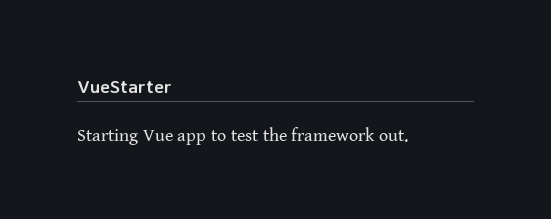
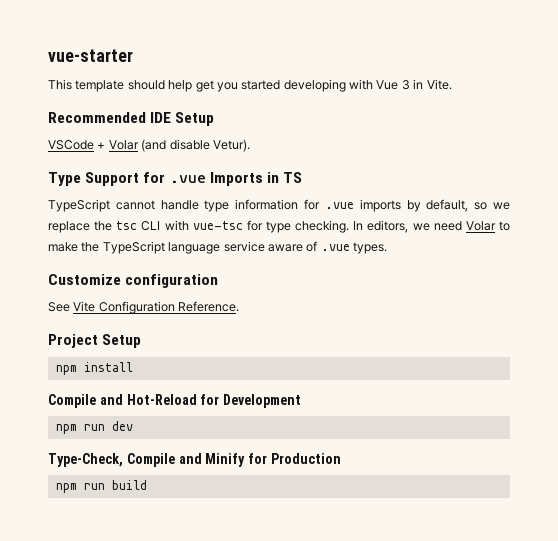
[77,81,172,93] [77,127,409,145] VueStarter // Starting Vue app to test the framework out. -> [48,49,133,62] [48,79,452,92] [48,112,215,126] [48,139,250,152] [48,172,303,186] [48,199,510,212] [48,220,511,233] [48,241,387,254] [48,274,219,288] [48,301,240,314] [48,334,142,348] [55,362,133,375] [48,394,302,408] [55,421,133,434] [48,453,341,467] [55,480,147,493] vue-starter // This template should help get you started developing with Vue 3 in Vite. // Recommended IDE Setup // VSCode + Volar (and disable Vetur). // Type Support for .vue Imports in TS // TypeScript cannot handle type information for .vue imports by default, so we replace the tsc CLI with vue-tsc for type checking. In editors, we need Volar to make the TypeScript language service aware of .vue types. // Customize configuration // See Vite Configuration Reference. // Project Setup // npm install // Compile and Hot-Reload for Development // npm run dev // Type-Check, Compile and Minify for Production // npm run build

